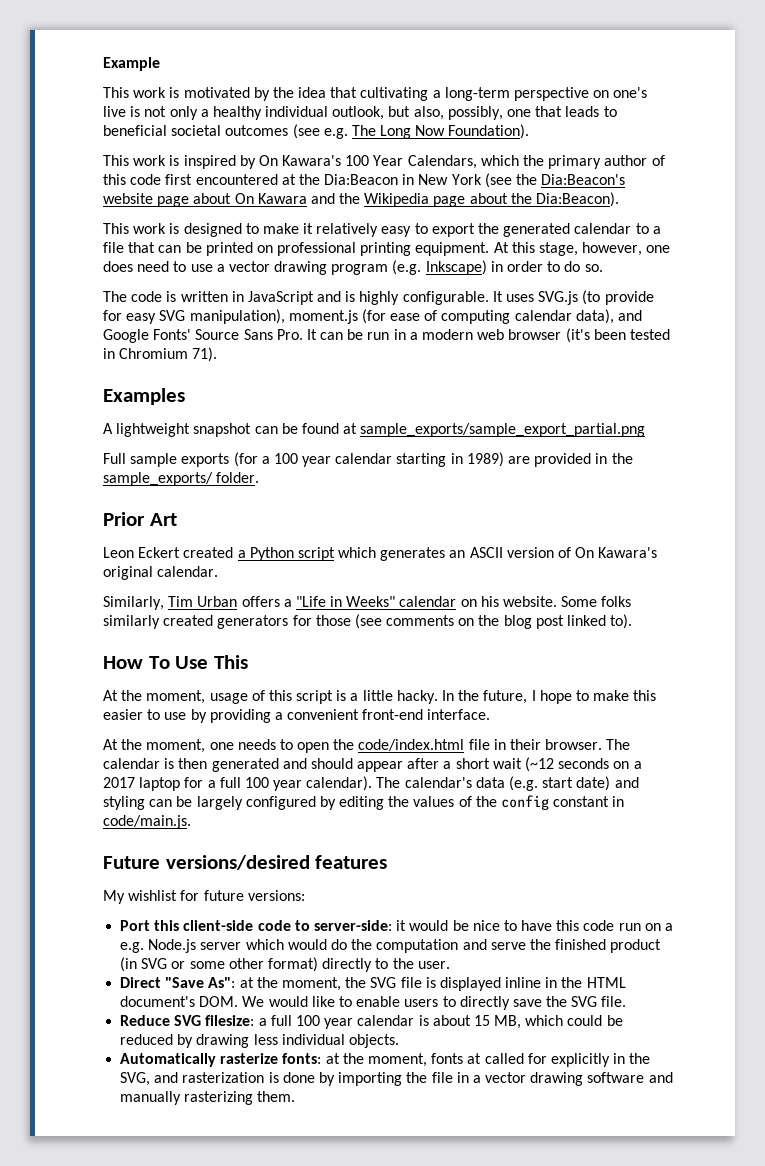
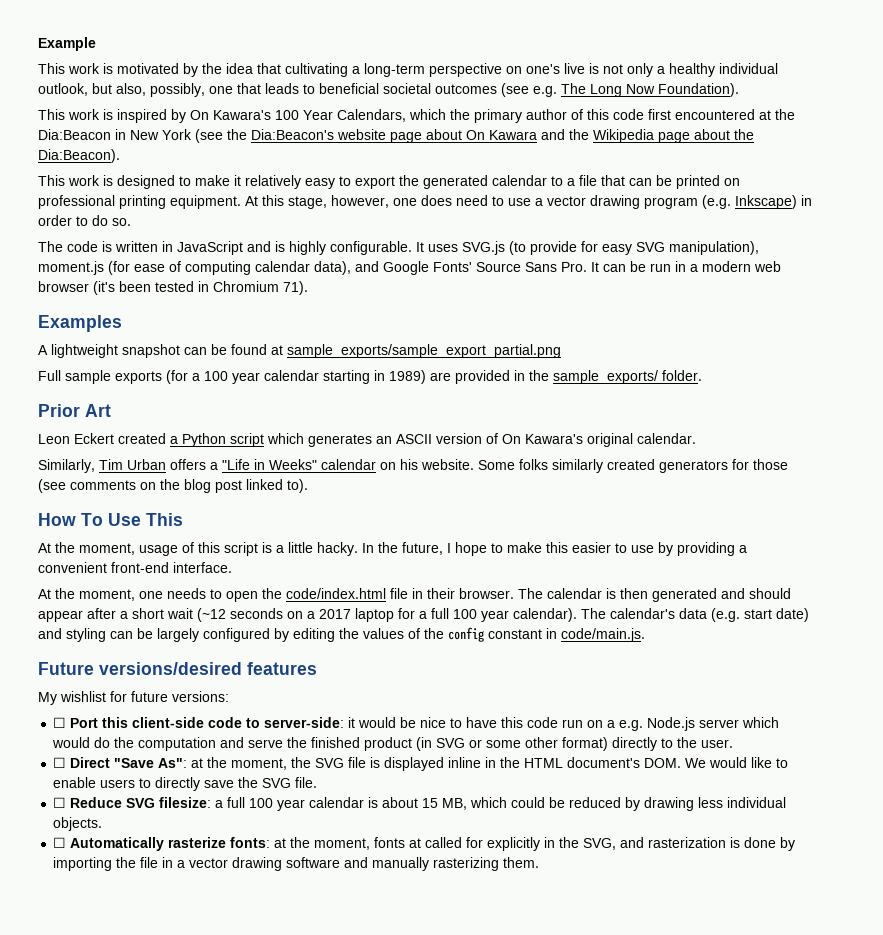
(305, 895) none -> [53,717,67,728] ☐
(450, 965) none -> [53,757,67,768] ☐
(627, 1001) none -> [53,797,67,808] ☐
(399, 1041) none -> [53,837,67,848] ☐

